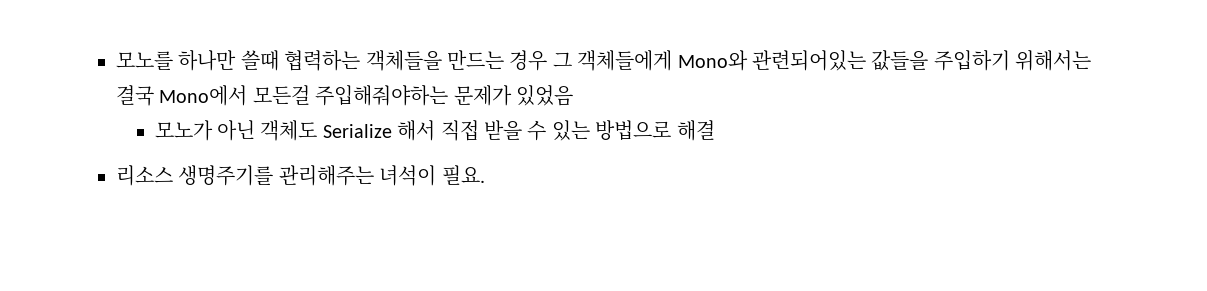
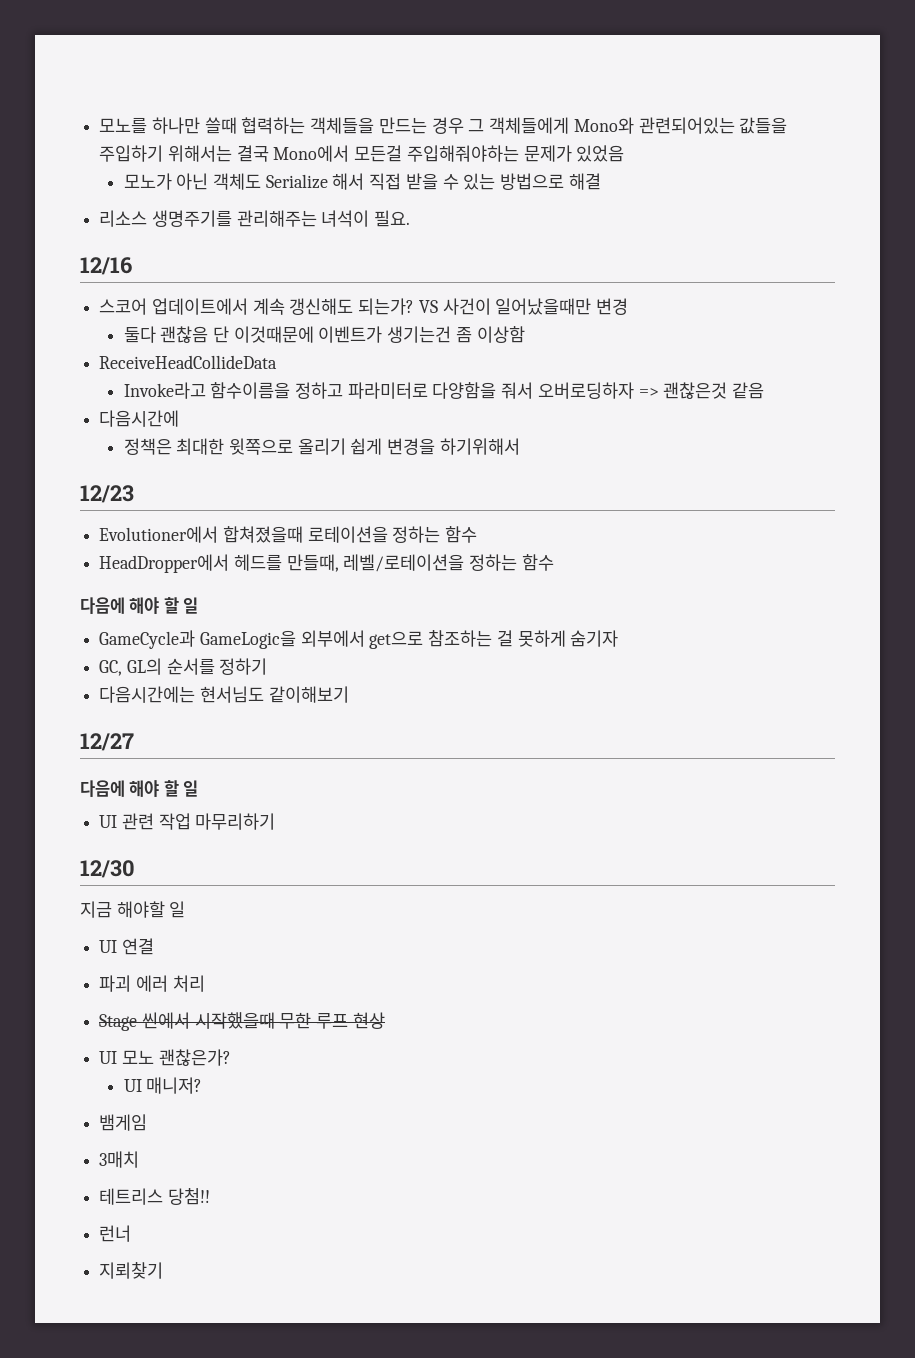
(485, 175) none -> [80,257,132,275] [99,298,629,315] [123,326,525,343] [99,355,278,369] [123,382,765,399] [99,410,180,427] [123,438,520,455] [80,485,134,503] [99,526,478,543] [99,554,554,573] [80,597,199,614] [99,630,619,649] [99,658,268,676] [99,686,349,703] [80,733,134,751] [80,780,199,797] [99,813,276,830] [80,860,135,878] [80,901,186,918] [99,938,154,955] [99,975,205,992] [99,1012,385,1031] [99,1049,231,1066] [123,1077,203,1094] [99,1114,148,1131] [99,1151,140,1168] [99,1188,210,1205] [99,1225,132,1242] [99,1262,164,1279] // 12/16 // 스코어 업데이트에서 계속 갱신해도 되는가? VS 사건이 일어났을때만 변경 // 둘다 괜찮음 단 이것때문에 이벤트가 생기는건 좀 이상함 // ReceiveHeadCollideData // Invoke라고 함수이름을 정하고 파라미터로 다양함을 줘서 오버로딩하자 => 괜찮은것 같음 // 다음시간에 // 정책은 최대한 윗쪽으로 올리기 쉽게 변경을 하기위해서 // 12/23 // Evolutioner에서 합쳐졌을때 로테이션을 정하는 함수 // HeadDropper에서 헤드를 만들때, 레벨/로테이션을 정하는 함수 // 다음에 해야 할 일 // GameCycle과 GameLogic을 외부에서 get으로 참조하는 걸 못하게 숨기자 // GC, GL의 순서를 정하기 // 다음시간에는 현서님도 같이해보기 // 12/27 // 다음에 해야 할 일 // UI 관련 작업 마무리하기 // 12/30 // 지금 해야할 일 // UI 연결 // 파괴 에러 처리 // Stage 씬에서 시작했을때 무한 루프 현상 // UI 모노 괜찮은가? // UI 매니저? // 뱀게임 // 3매치 // 테트리스 당첨!! // 런너 // 지뢰찾기

